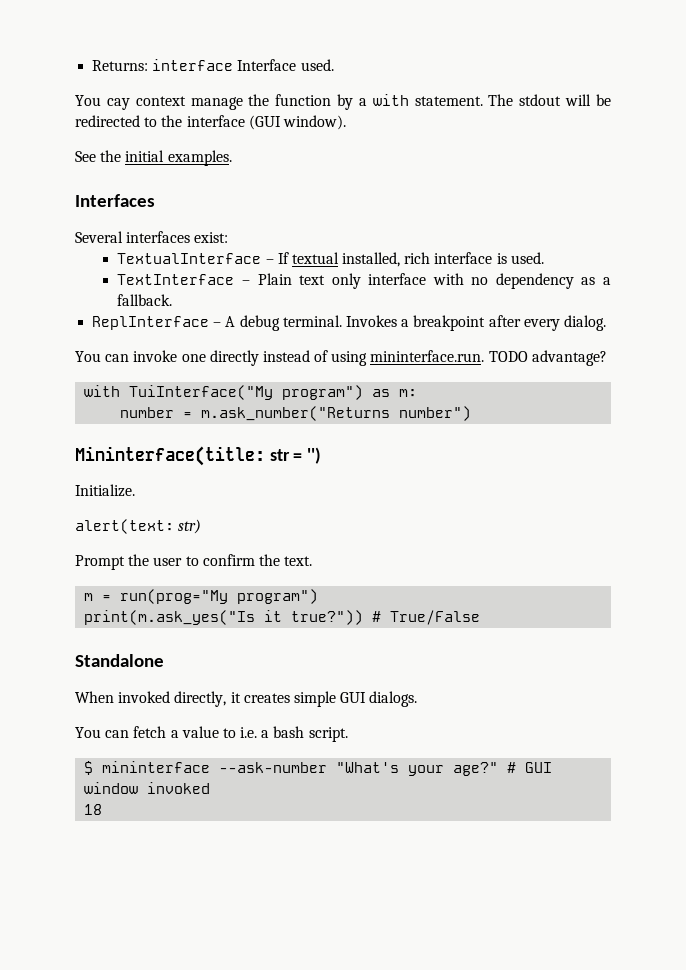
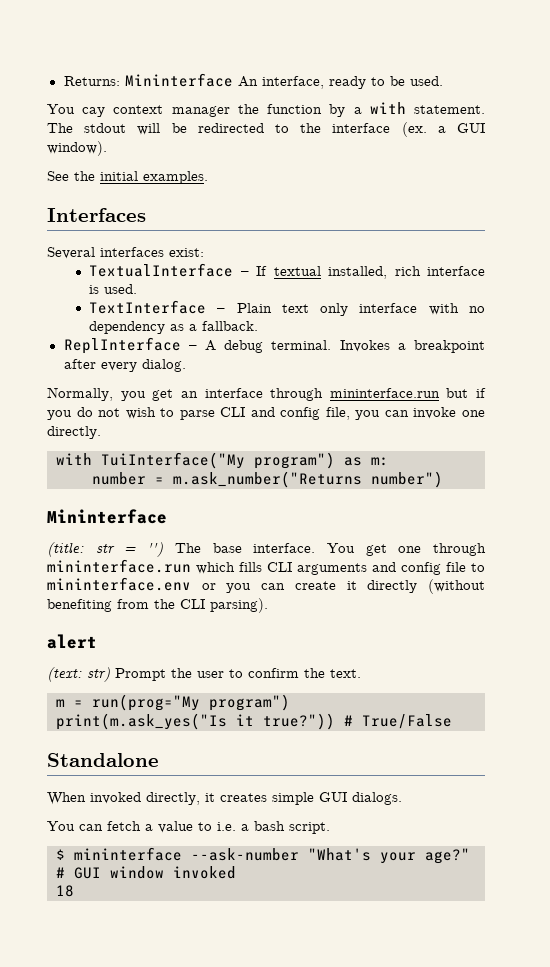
[152,59,297,71] interface Interface -> [124,73,405,89] Mininterface An interface, ready to be
[190,97,243,110] manage -> [171,106,230,117] manager
[248,115,281,130] (GUI -> [401,122,485,137] (ex. a GUI
[75,350,607,366] You can invoke one directly instead of using mininterface.run. TODO advantage? -> [47,387,486,401] [47,407,486,420] [47,426,101,439] Normally, you get an interface through mininterface.run but if you do not wish to parse CLI and config file, you can invoke one directly.
[75,446,265,466] Mininterface(title: -> [47,509,167,524] [47,542,84,557] Mininterface // (title:
[75,484,135,497] [75,519,174,534] // Initialize. // alert(text: -> [174,543,486,556] [47,559,485,575] [47,577,486,594] [47,598,268,613] [47,634,97,649] [47,667,82,682] The base interface. You get one through mininterface.run which fills CLI arguments and config file to mininterface.env or you can create it directly (without benefiting from the CLI parsing). // alert // (text:
(202, 526) // -> (110, 674) none

